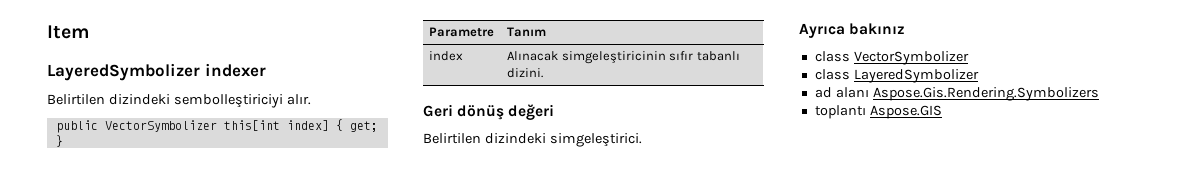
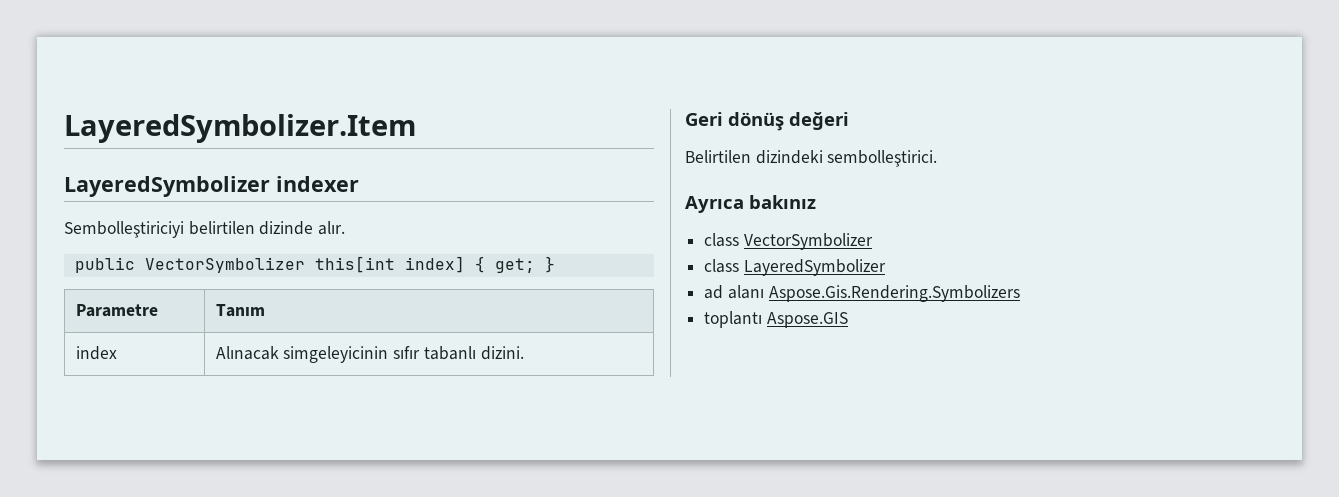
[47,25,90,39] Item -> [64,114,416,143] LayeredSymbolizer.Item
[47,94,283,108] Belirtilen dizindeki sembolleştiriciyi -> [64,221,314,238] Sembolleştiriciyi belirtilen dizinde
[561,51,666,64] simgeleştiricinin -> [283,346,389,363] simgeleyicinin
[549,133,642,147] simgeleştirici. -> [827,150,938,167] sembolleştirici.

